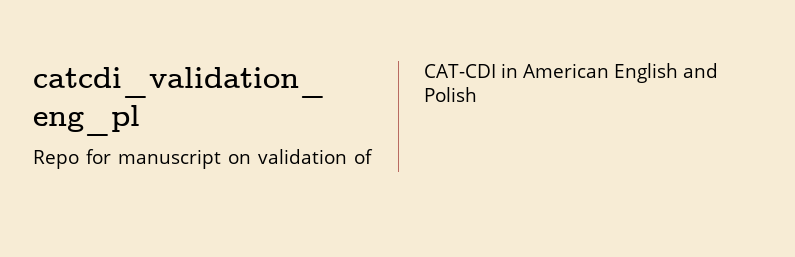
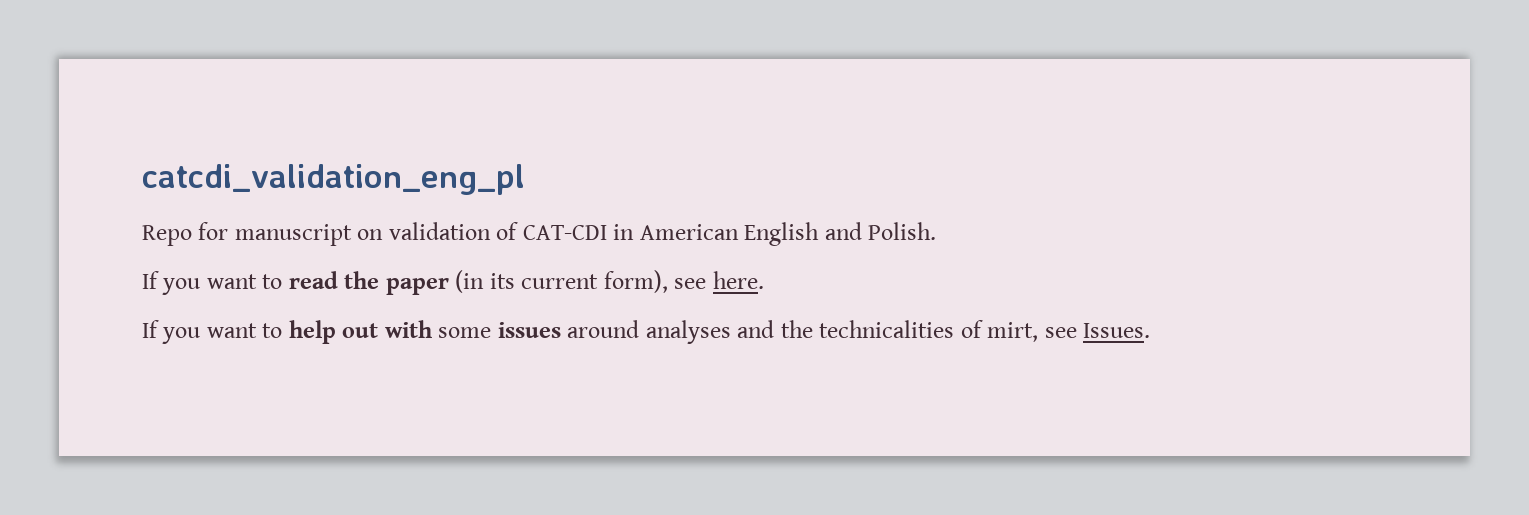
[424,87,477,102] Polish -> [868,222,937,240] [142,270,764,295] [142,320,1151,344] Polish. // If you want to read the paper (in its current form), see here. // If you want to help out with some issues around analyses and the technicalities of mirt, see Issues.

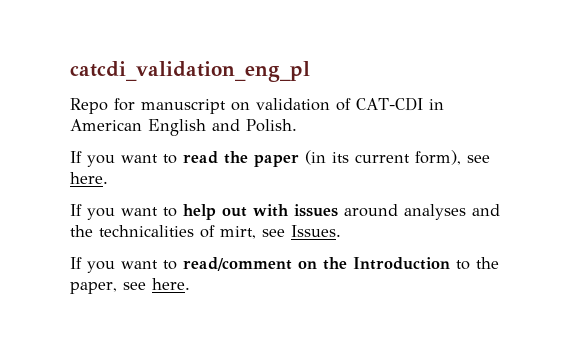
[438,327,492,338] some -> (289, 210) none
(1151, 330) none -> [70,257,499,273] [70,278,190,294] // If you want to read/comment on the Introduction to the paper, see here.

